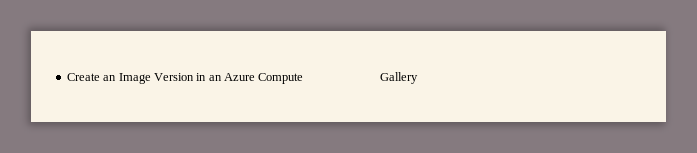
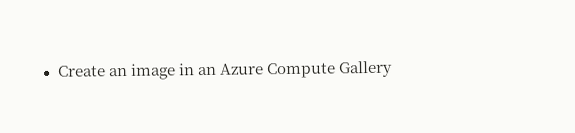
[118,73,194,84] Image Version -> [129,63,176,80] image

